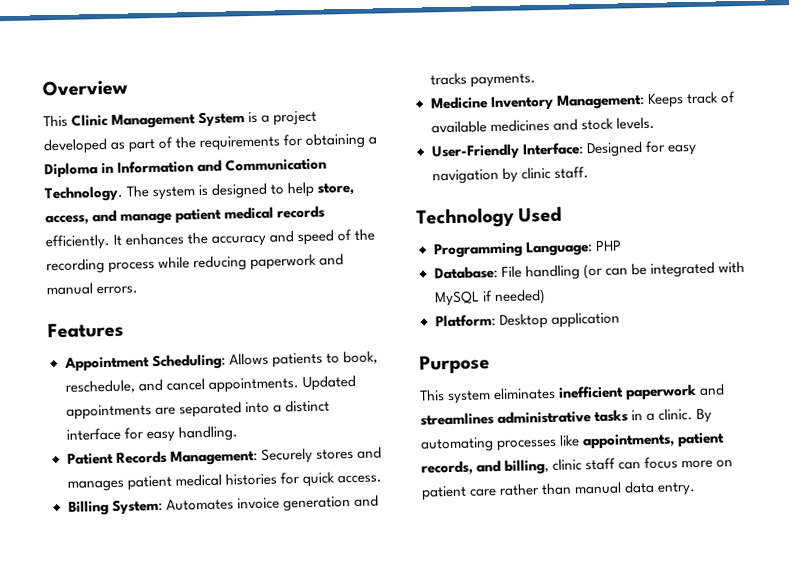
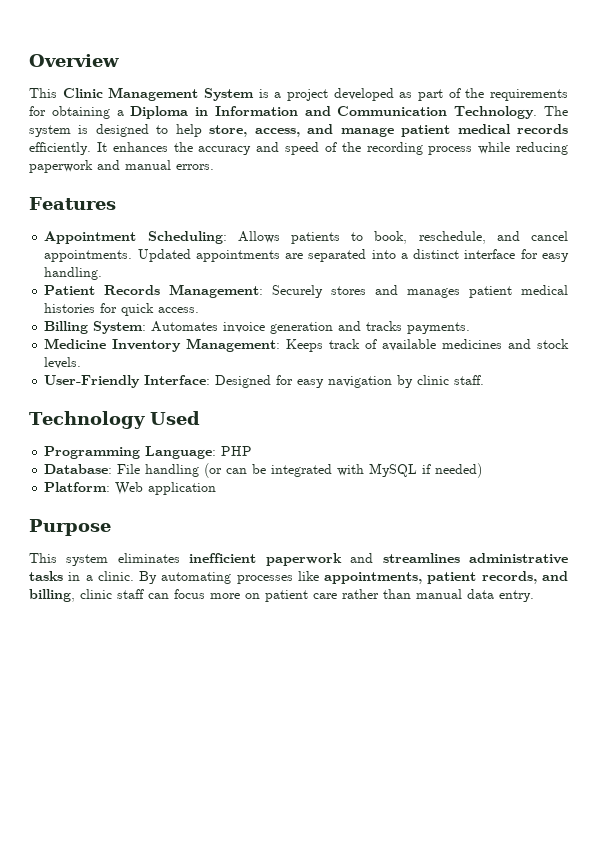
[498,313,548,330] Desktop -> [115,482,144,495] Web

